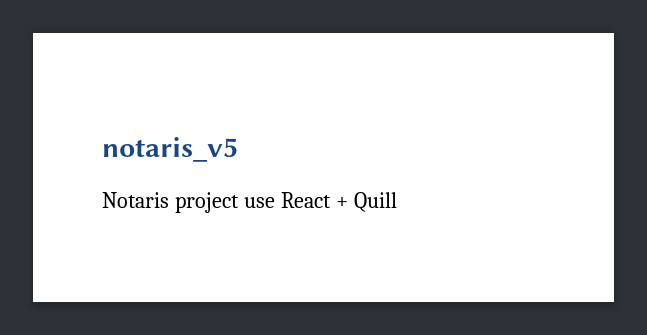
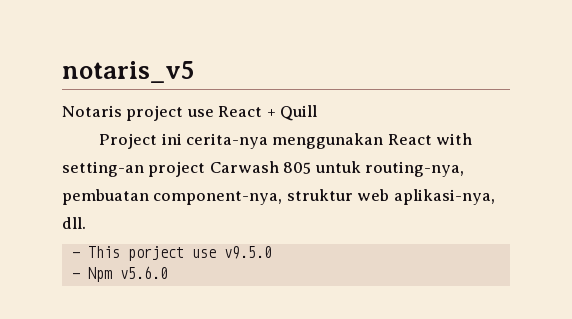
(397, 202) none -> [99,133,473,149] [62,161,465,177] [62,189,495,205] [62,217,86,229] [71,246,272,261] [71,266,168,282] // Project ini cerita-nya menggunakan React with setting-an project Carwash 805 untuk routing-nya, pembuatan component-nya, struktur web aplikasi-nya, dll. // - This porject use v9.5.0 // - Npm v5.6.0

